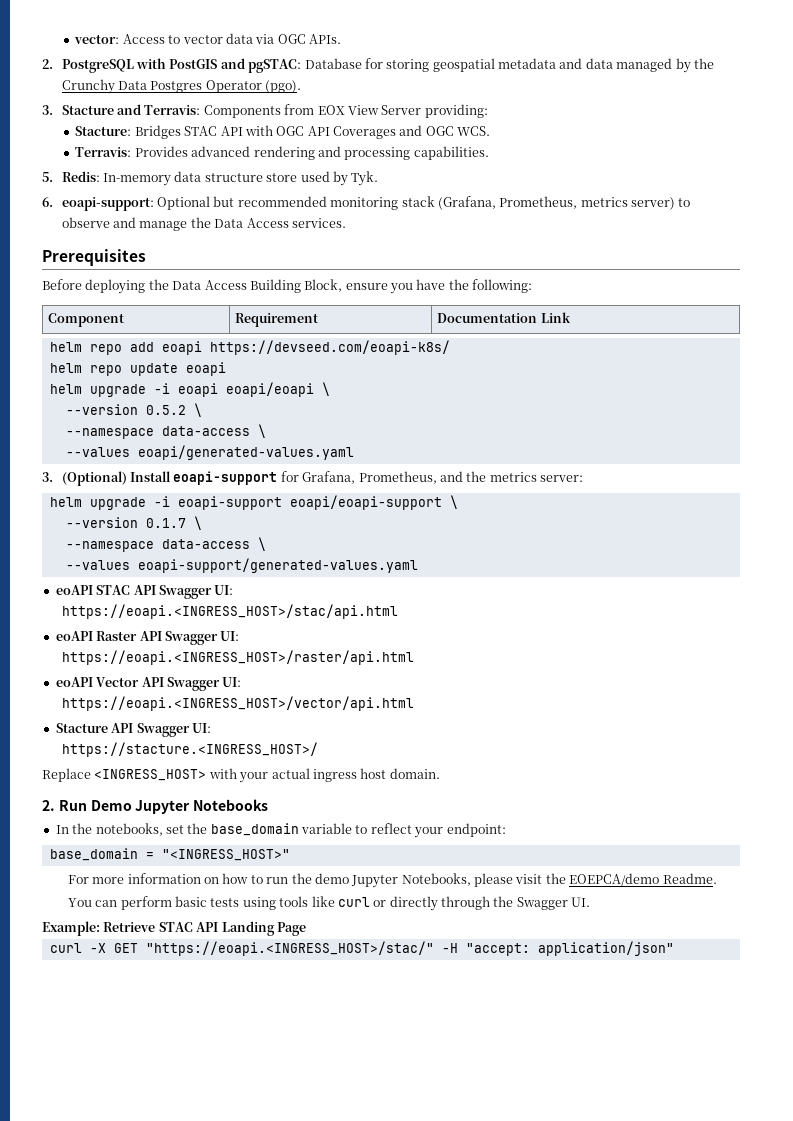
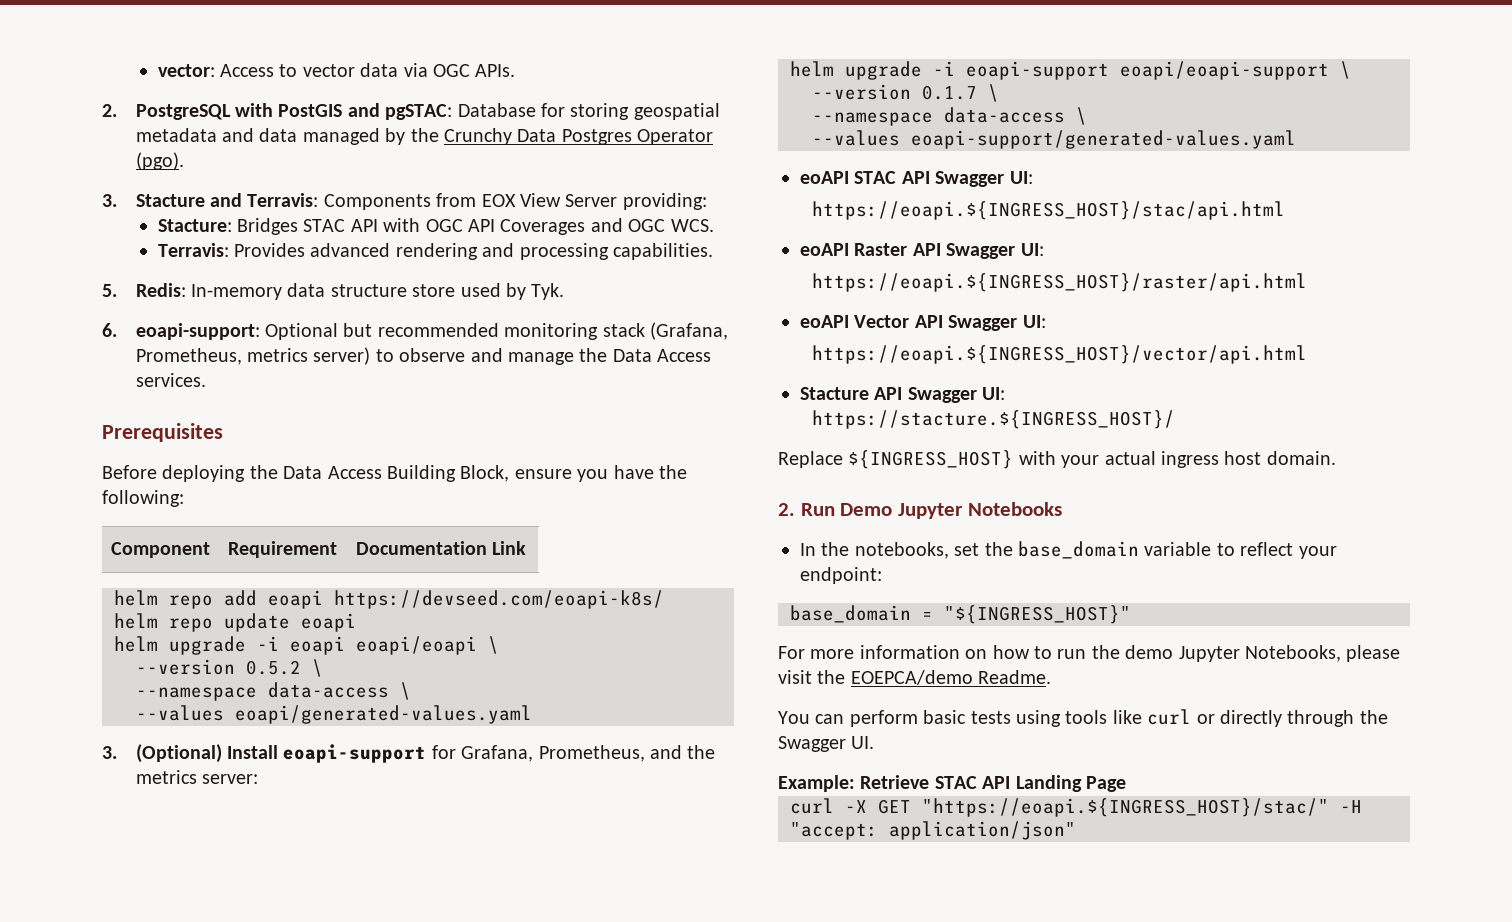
[61,604,398,619] https://eoapi.<INGRESS_HOST>/stac/api.html -> [811,201,1285,220] https://eoapi.${INGRESS_HOST}/stac/api.html
[61,650,414,665] https://eoapi.<INGRESS_HOST>/raster/api.html -> [811,273,1307,292] https://eoapi.${INGRESS_HOST}/raster/api.html
[61,696,414,711] https://eoapi.<INGRESS_HOST>/vector/api.html -> [811,345,1307,364] https://eoapi.${INGRESS_HOST}/vector/api.html
[61,742,318,757] https://stacture.<INGRESS_HOST>/ -> [811,410,1175,429] https://stacture.${INGRESS_HOST}/
[94,769,207,781] <INGRESS_HOST> -> [848,450,1014,469] ${INGRESS_HOST}
[161,849,290,861] "<INGRESS_HOST>" -> [944,605,1131,624] "${INGRESS_HOST}"
[145,941,434,956] "https://eoapi.<INGRESS_HOST>/stac/" -> [922,798,1329,817] "https://eoapi.${INGRESS_HOST}/stac/"

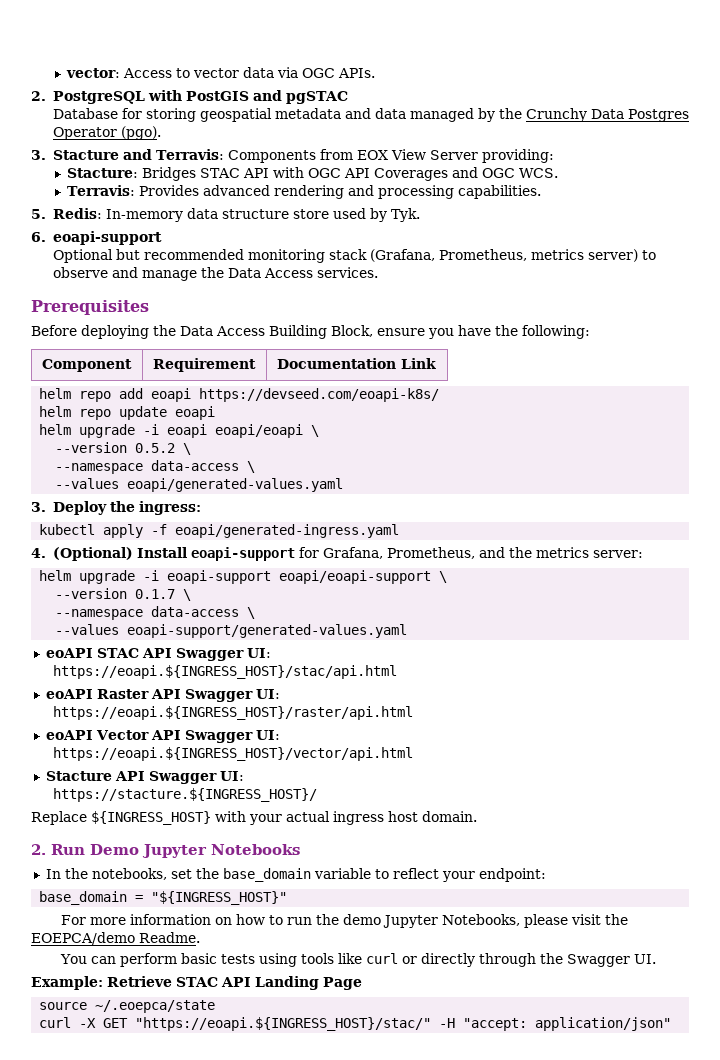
[385,104,453,120] pgSTAC: -> [285,91,348,104] pgSTAC //
[135,323,260,340] eoapi-support: -> [52,231,162,245] eoapi-support //
(117, 752) none -> [52,501,201,515] [39,524,400,538] [31,548,46,558] Deploy the ingress: // kubectl apply -f eoapi/generated-ingress.yaml // 4.
(1126, 784) none -> [39,1000,216,1013] // source ~/.eoepca/state

